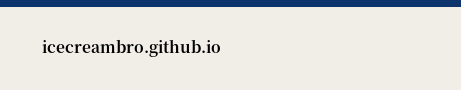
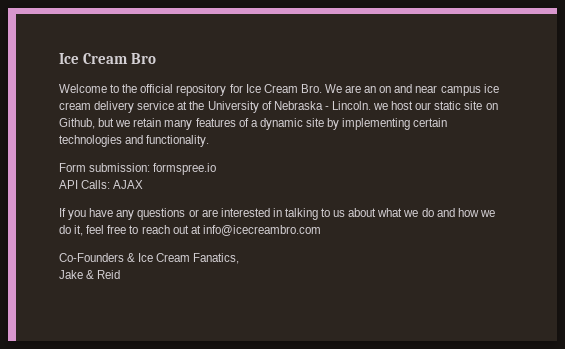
[42,39,221,57] icecreambro.github.io -> [59,53,156,64] [59,84,499,96] [59,101,498,113] [59,118,448,130] [59,135,210,147] [59,163,217,175] [59,180,144,189] [59,208,495,220] [59,225,321,236] [59,253,240,264] [59,270,121,279] Ice Cream Bro // Welcome to the official repository for Ice Cream Bro. We are an on and near campus ice cream delivery service at the University of Nebraska - Lincoln. we host our static site on Github, but we retain many features of a dynamic site by implementing certain technologies and functionality. // Form submission: formspree.io // API Calls: AJAX // If you have any questions or are interested in talking to us about what we do and how we do it, feel free to reach out at info@icecreambro.com // Co-Founders & Ice Cream Fanatics, // Jake & Reid

